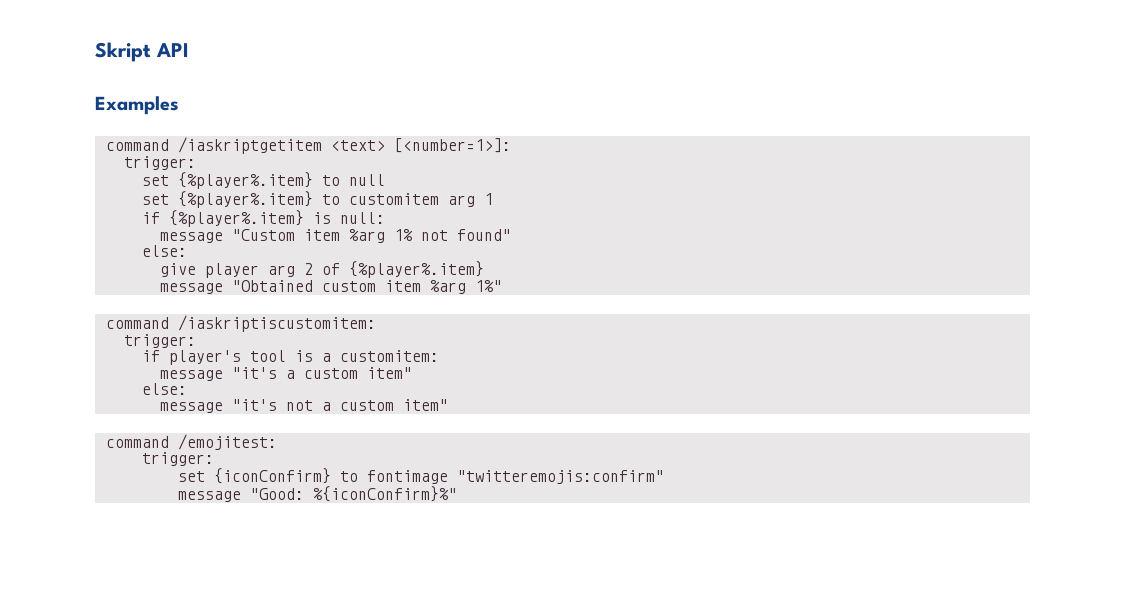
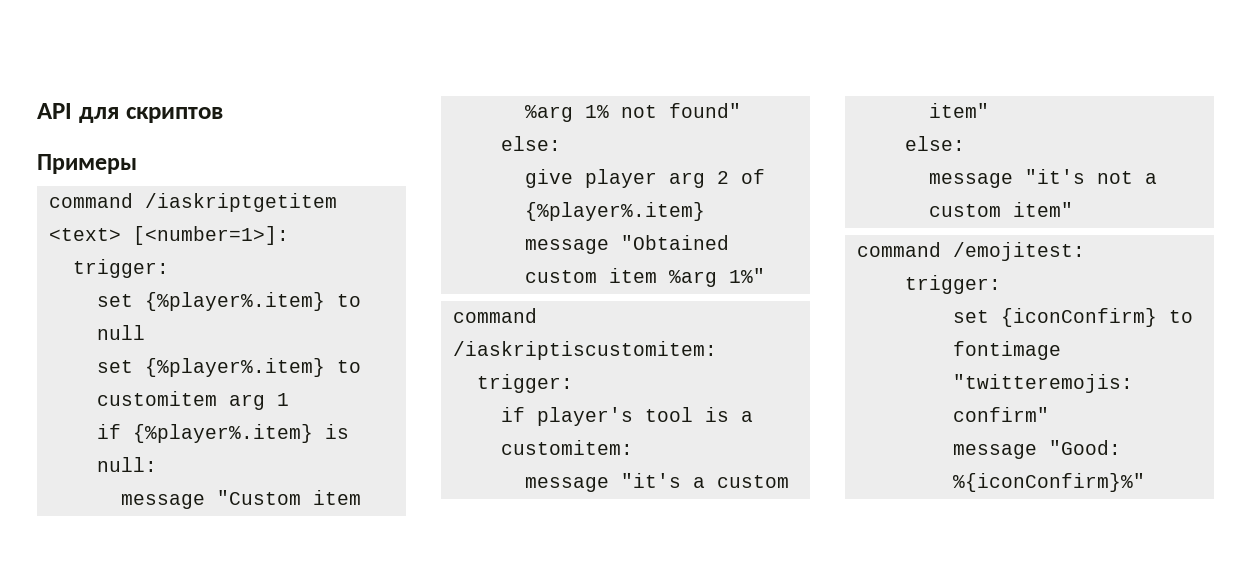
[95,42,151,62] Skript -> (37, 111) none
[95,96,179,115] // Examples -> [78,107,223,123] [37,154,137,174] для скриптов // Примеры

